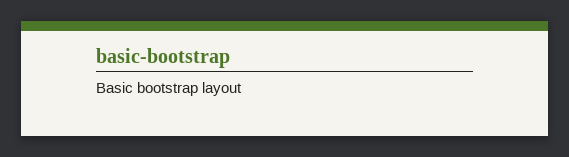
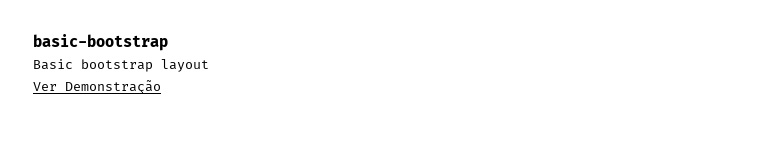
(243, 89) none -> [33,80,161,94] // Ver Demonstração

